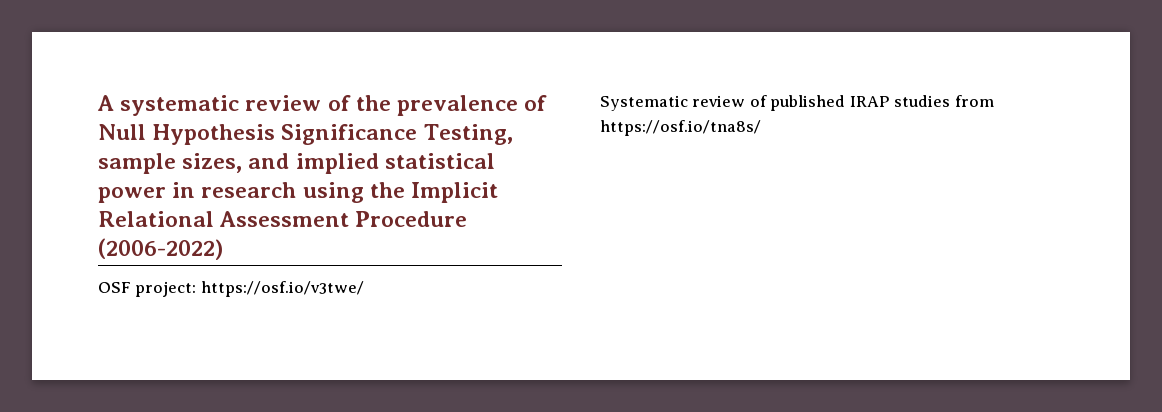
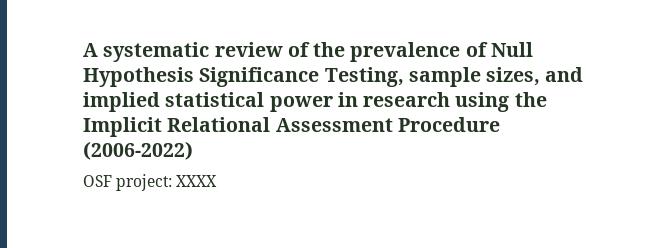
[200,281,364,297] [600,95,994,111] [600,120,761,136] https://osf.io/v3twe/ // Systematic review of published IRAP studies from https://osf.io/tna8s/ -> [176,175,218,187] XXXX

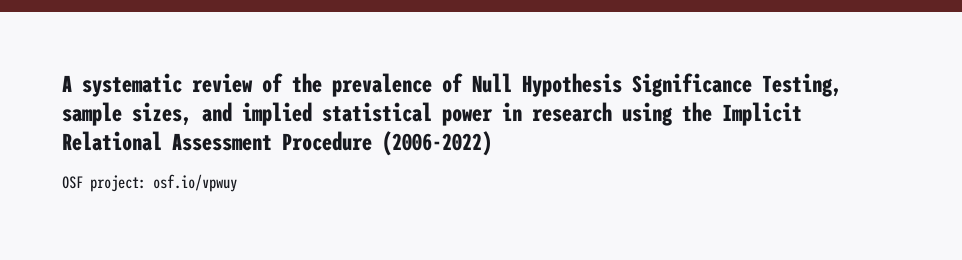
[176,175,218,187] XXXX -> [153,174,237,192] osf.io/vpwuy

